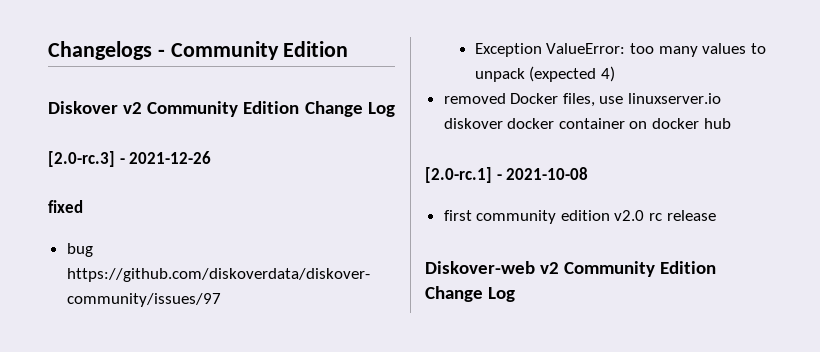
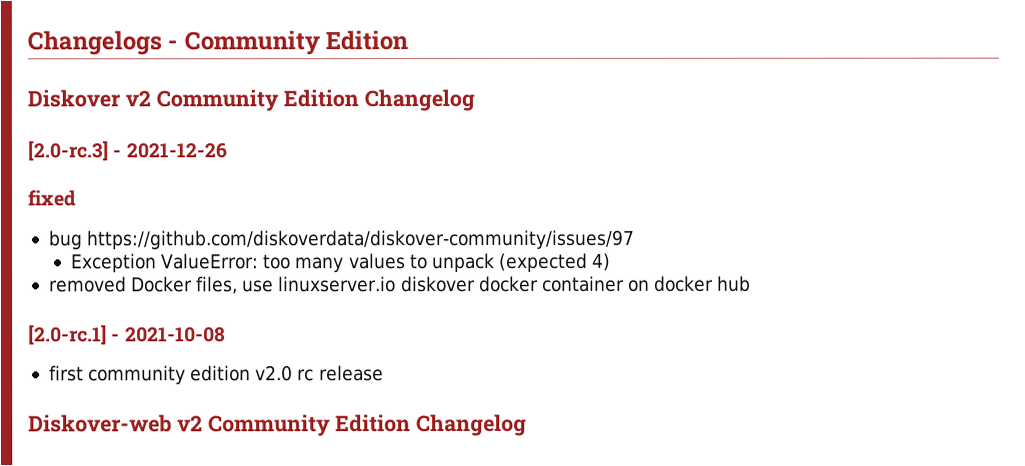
[304,101,395,117] Change Log -> [364,89,476,112] Changelog
[425,286,516,302] Change Log -> [416,413,528,437] Changelog

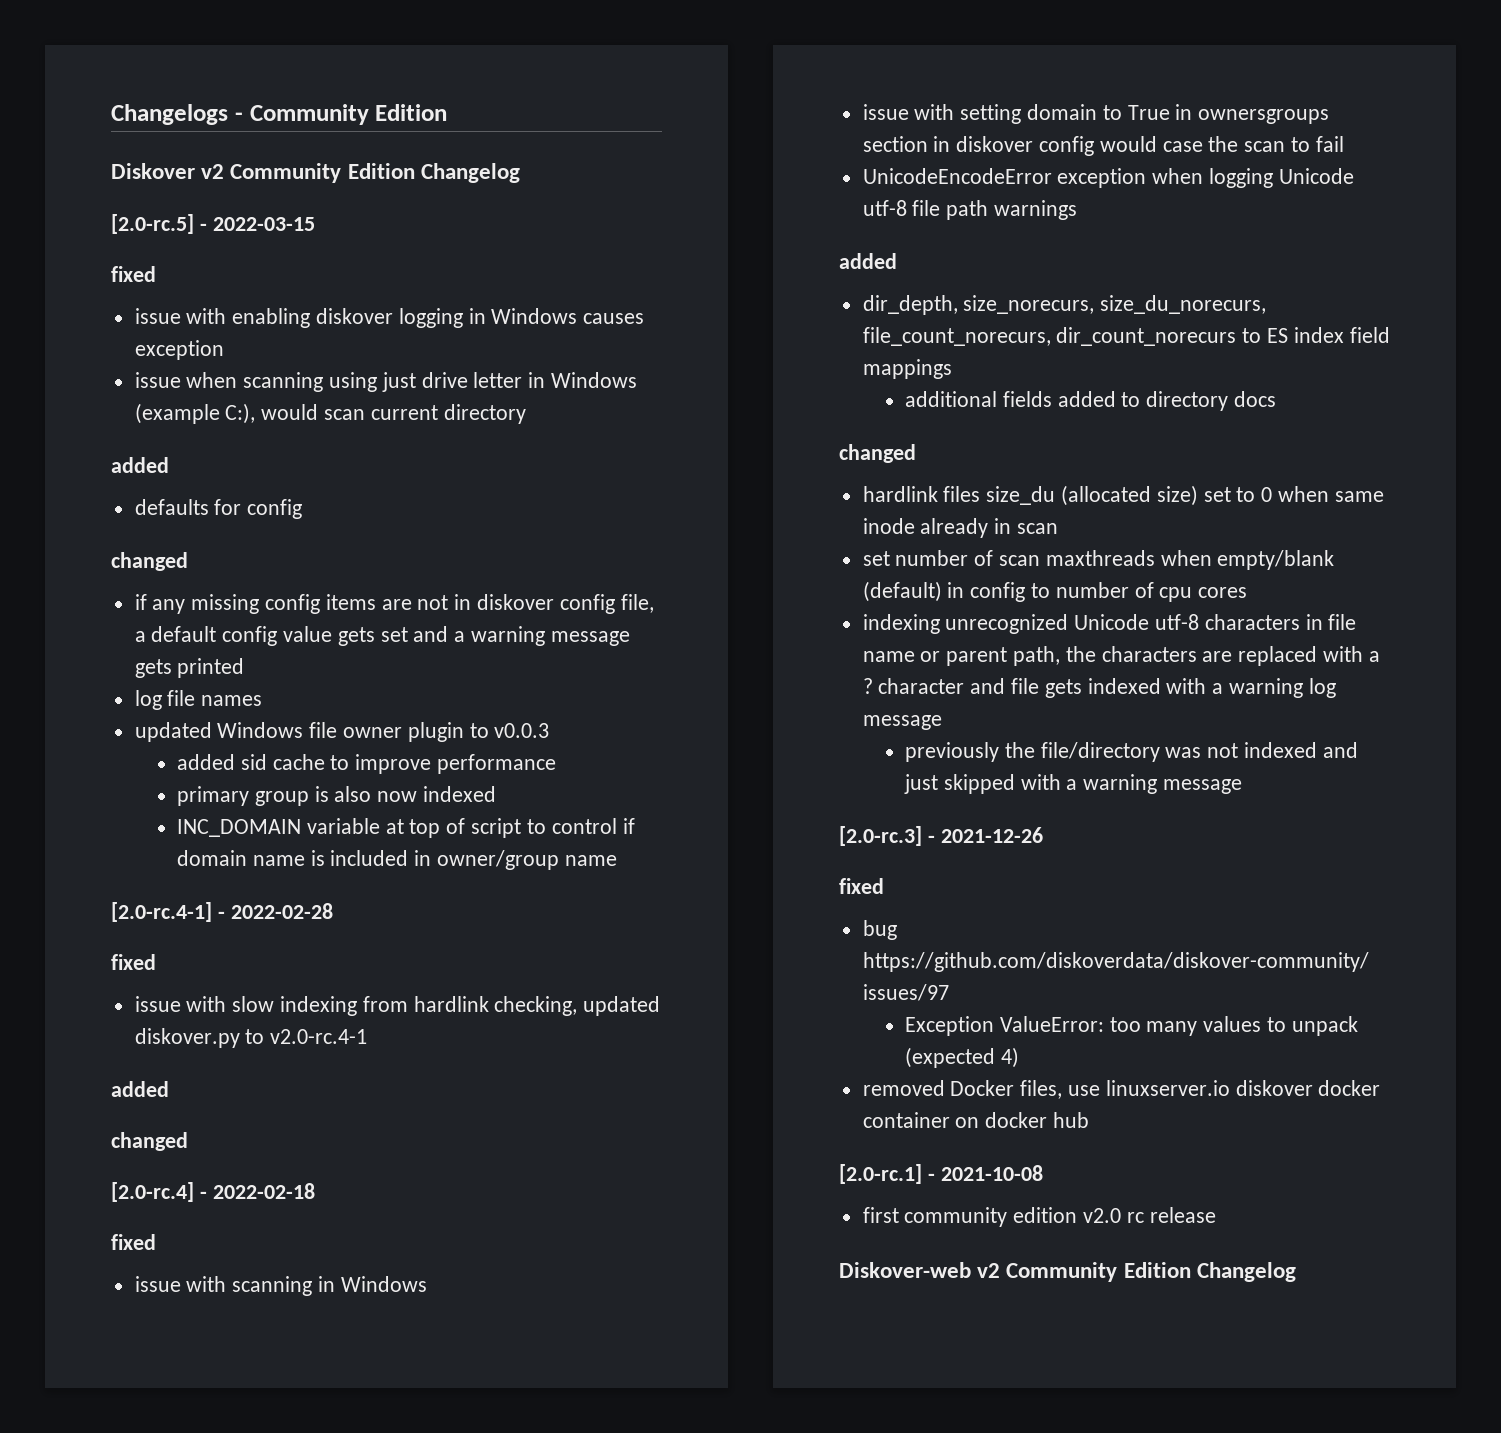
(476, 100) none -> [111,214,315,234] [111,266,156,282] [134,308,645,328] [134,340,224,360] [134,372,638,392] [134,403,526,424] [111,457,169,473] [134,499,303,519] [111,552,188,571] [134,594,654,614] [134,626,630,646] [134,658,245,678] [134,690,263,710] [134,722,550,742] [177,754,557,774] [177,786,497,806] [177,818,635,838] [177,850,617,870] [111,902,333,922] [111,954,156,970] [134,996,661,1016] [134,1028,368,1048] [111,1081,169,1097] [111,1132,188,1151] [111,1182,315,1202] [111,1234,156,1250] [134,1276,427,1296] [862,104,1330,124] [862,136,1344,156] [862,168,1354,188] [862,200,1078,220] [839,253,897,269] [862,295,1267,315] [862,327,1390,346] [862,359,952,379] [905,391,1277,411] [839,444,916,463] [862,485,1384,506] [862,518,1059,538] [862,550,1335,570] [862,581,1248,602] [862,614,1357,634] [862,646,1380,666] [862,678,1336,698] [862,715,942,730] [905,742,1358,762] [904,774,1243,794] // [2.0-rc.5] - 2022-03-15 // fixed // issue with enabling diskover logging in Windows causes exception // issue when scanning using just drive letter in Windows (example C:), would scan current directory // added // defaults for config // changed // if any missing config items are not in diskover config file, a default config value gets set and a warning message gets printed // log file names // updated Windows file owner plugin to v0.0.3 // added sid cache to improve performance // primary group is also now indexed // INC_DOMAIN variable at top of script to control if domain name is included in owner/group name // [2.0-rc.4-1] - 2022-02-28 // fixed // issue with slow indexing from hardlink checking, updated diskover.py to v2.0-rc.4-1 // added // changed // [2.0-rc.4] - 2022-02-18 // fixed // issue with scanning in Windows // issue with setting domain to True in ownersgroups section in diskover config would case the scan to fail // UnicodeEncodeError exception when logging Unicode utf-8 file path warnings // added // dir_depth, size_norecurs, size_du_norecurs, file_count_norecurs, dir_count_norecurs to ES index field mappings // additional fields added to directory docs // changed // hardlink files size_du (allocated size) set to 0 when same inode already in scan // set number of scan maxthreads when empty/blank (default) in config to number of cpu cores // indexing unrecognized Unicode utf-8 characters in file name or parent path, the characters are replaced with a ? character and file gets indexed with a warning log message // previously the file/directory was not indexed and just skipped with a warning message

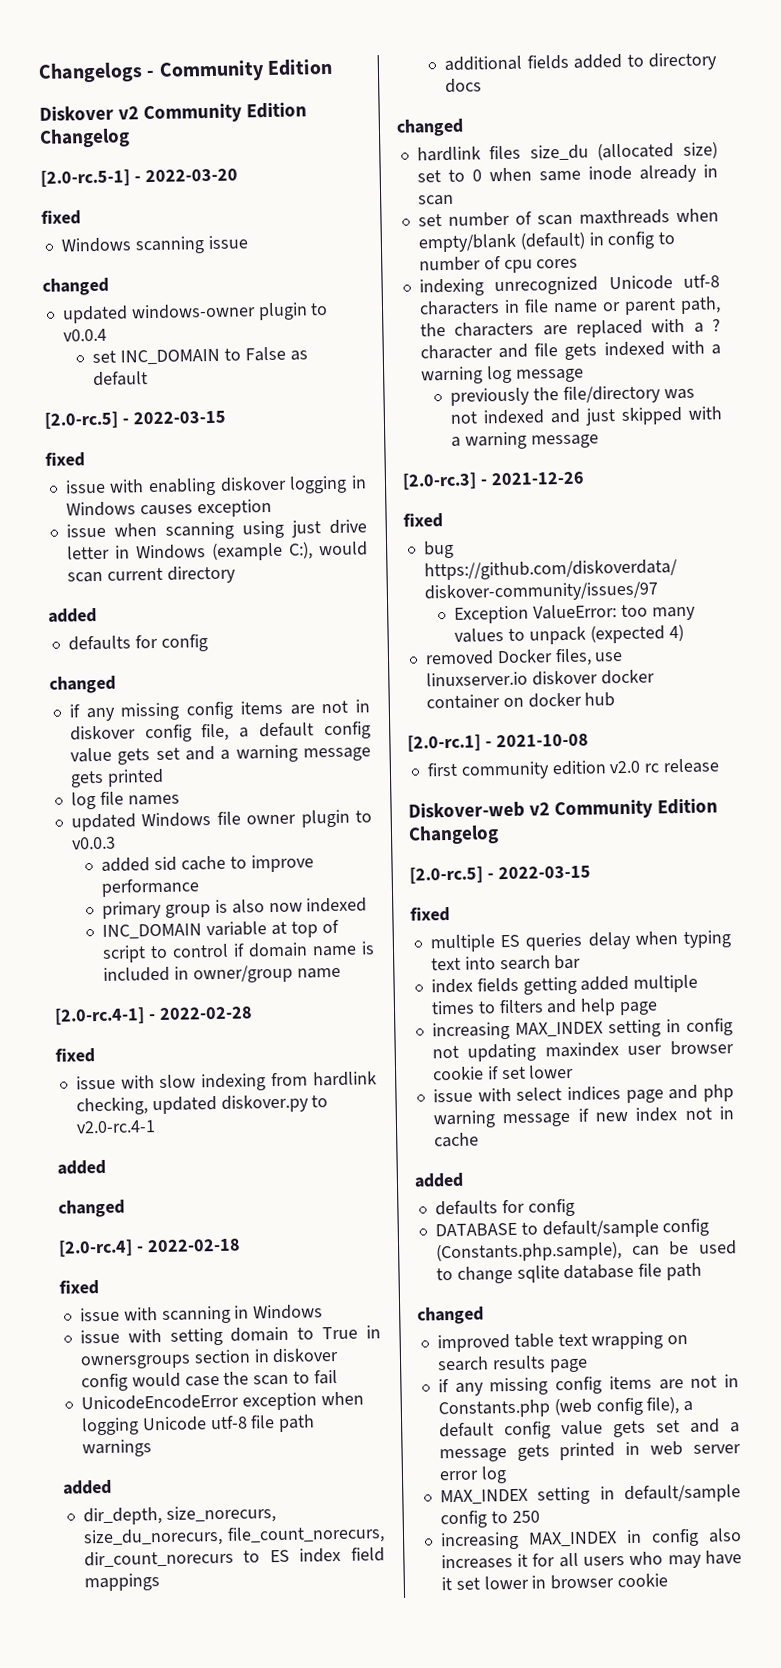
(520, 173) none -> [40,168,238,187] [41,210,81,225] [60,235,248,255] [42,277,109,296] [61,302,329,324] [62,328,107,342] [92,346,308,365] [93,371,149,387] // [2.0-rc.5-1] - 2022-03-20 // fixed // Windows scanning issue // changed // updated windows-owner plugin to v0.0.4 // set INC_DOMAIN to False as default
(1296, 1272) none -> [409,865,591,884] [410,907,450,922] [429,930,731,953] [430,954,582,971] [430,974,699,995] [430,998,659,1016] [431,1018,733,1041] [431,1040,734,1062] [431,1064,575,1081] [432,1084,734,1104] [432,1106,734,1129] [433,1132,479,1148] [414,1172,464,1188] [434,1198,575,1217] [434,1218,710,1239] [435,1240,737,1263] [435,1262,703,1284] [417,1306,484,1325] [436,1331,689,1353] [436,1355,588,1373] [437,1374,739,1396] [437,1396,694,1419] [438,1418,740,1440] [438,1441,741,1463] [438,1466,507,1484] [439,1484,741,1505] [439,1510,540,1529] [439,1528,742,1551] [440,1550,742,1570] [440,1573,669,1591] // [2.0-rc.5] - 2022-03-15 // fixed // multiple ES queries delay when typing text into search bar // index fields getting added multiple times to filters and help page // increasing MAX_INDEX setting in config not updating maxindex user browser cookie if set lower // issue with select indices page and php warning message if new index not in cache // added // defaults for config // DATABASE to default/sample config (Constants.php.sample), can be used to change sqlite database file path // changed // improved table text wrapping on search results page // if any missing config items are not in Constants.php (web config file), a default config value gets set and a message gets printed in web server error log // MAX_INDEX setting in default/sample config to 250 // increasing MAX_INDEX in config also increases it for all users who may have it set lower in browser cookie

